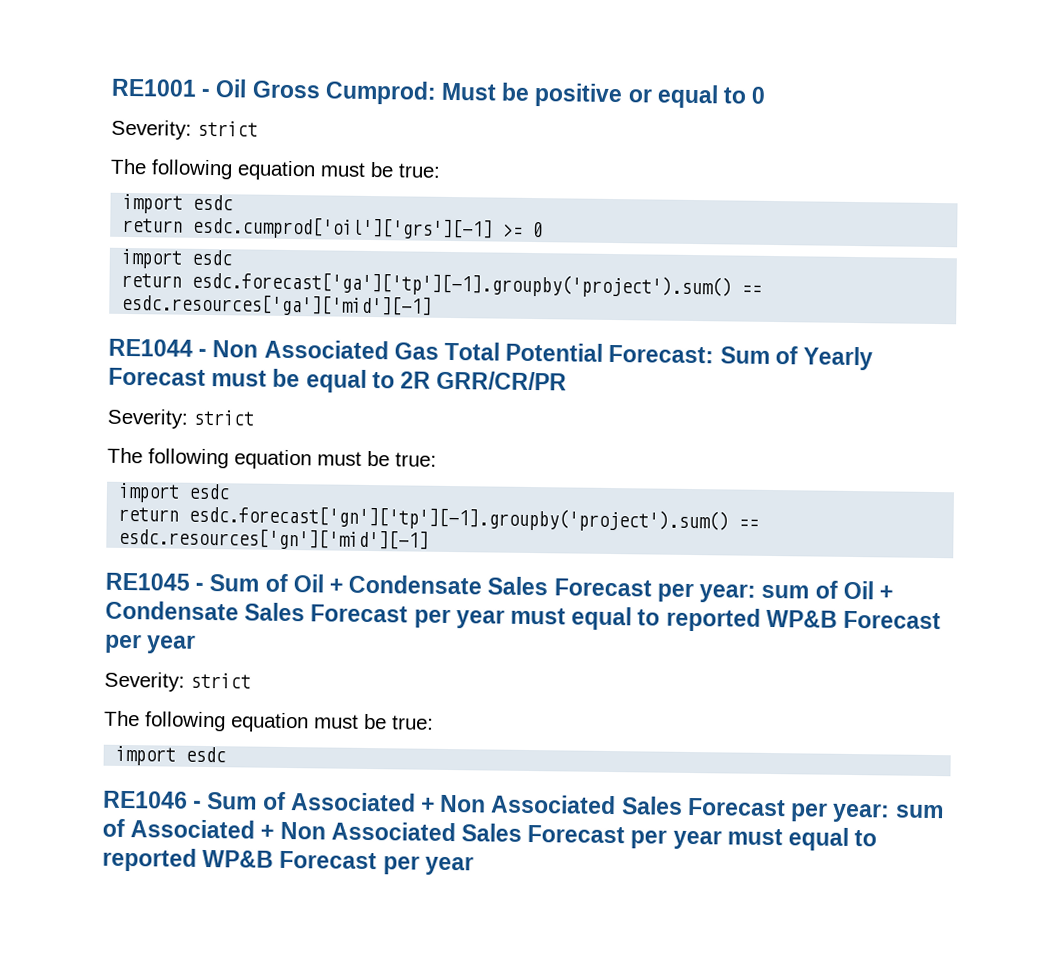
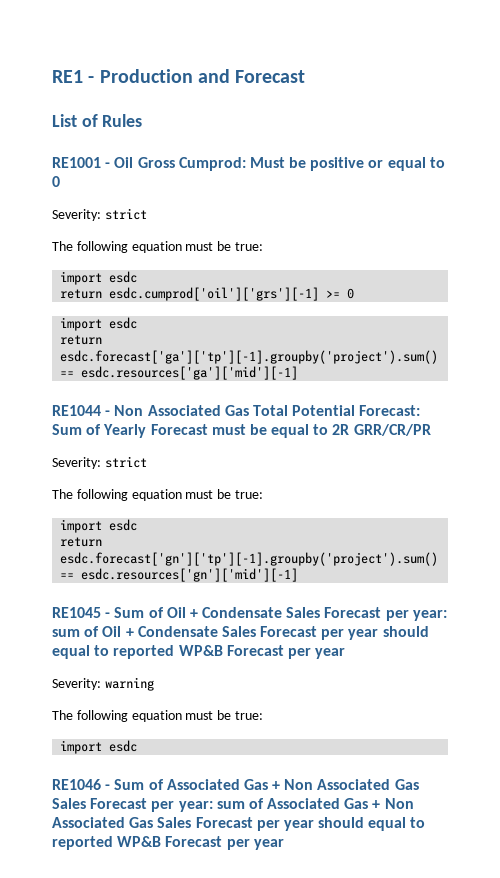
(111, 87) none -> [52,69,306,83] [52,114,143,127] RE1 - Production and Forecast // List of Rules //
[510,607,567,625] must -> [382,626,429,637] should
[190,672,251,689] strict -> [104,677,154,691] warning
[421,794,617,815] + Non Associated -> [243,779,419,790] Gas + Non Associated Gas
[260,821,783,850] + Non Associated Sales Forecast per year must -> [344,798,414,809] [52,817,365,831] Gas + Non Associated Gas Sales Forecast per year should

